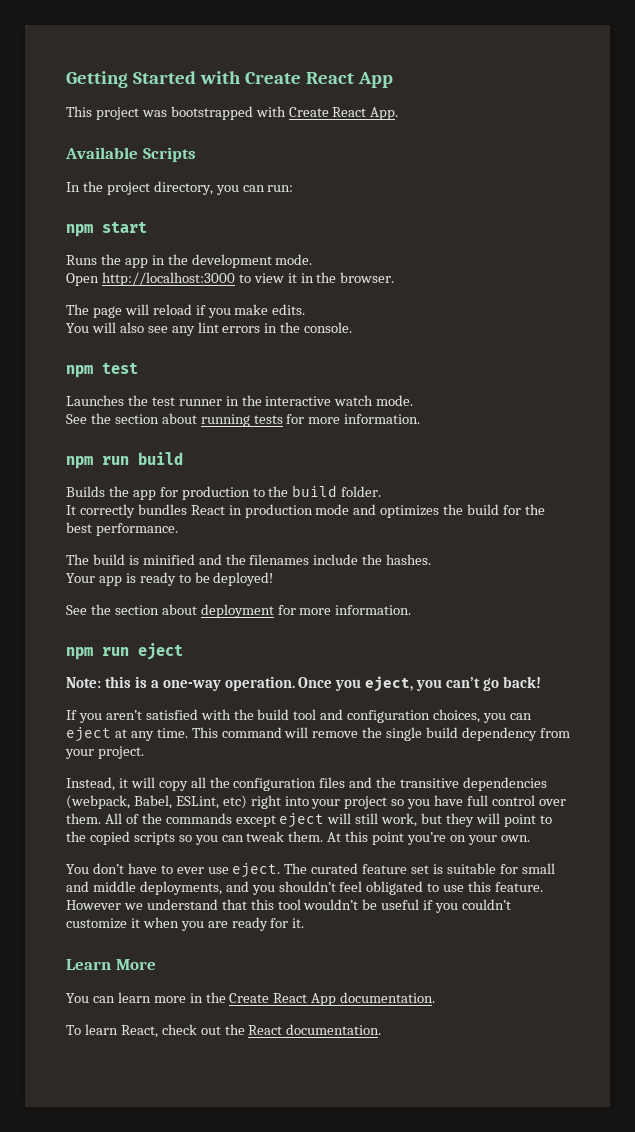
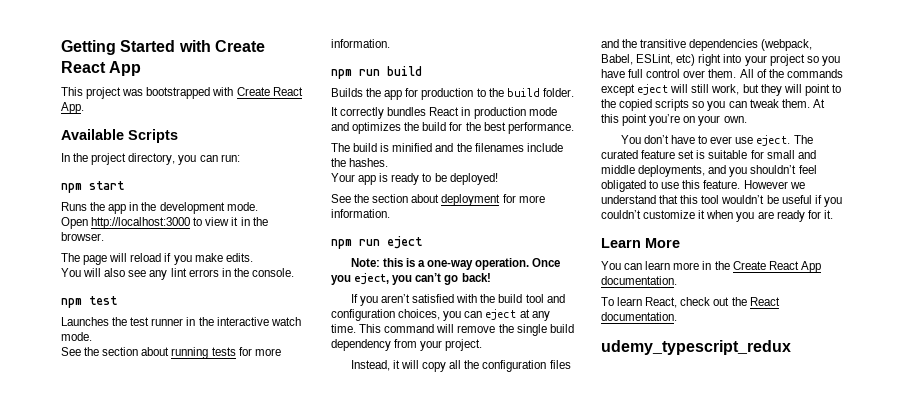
(382, 1029) none -> [601,340,791,355] // udemy_typescript_redux

